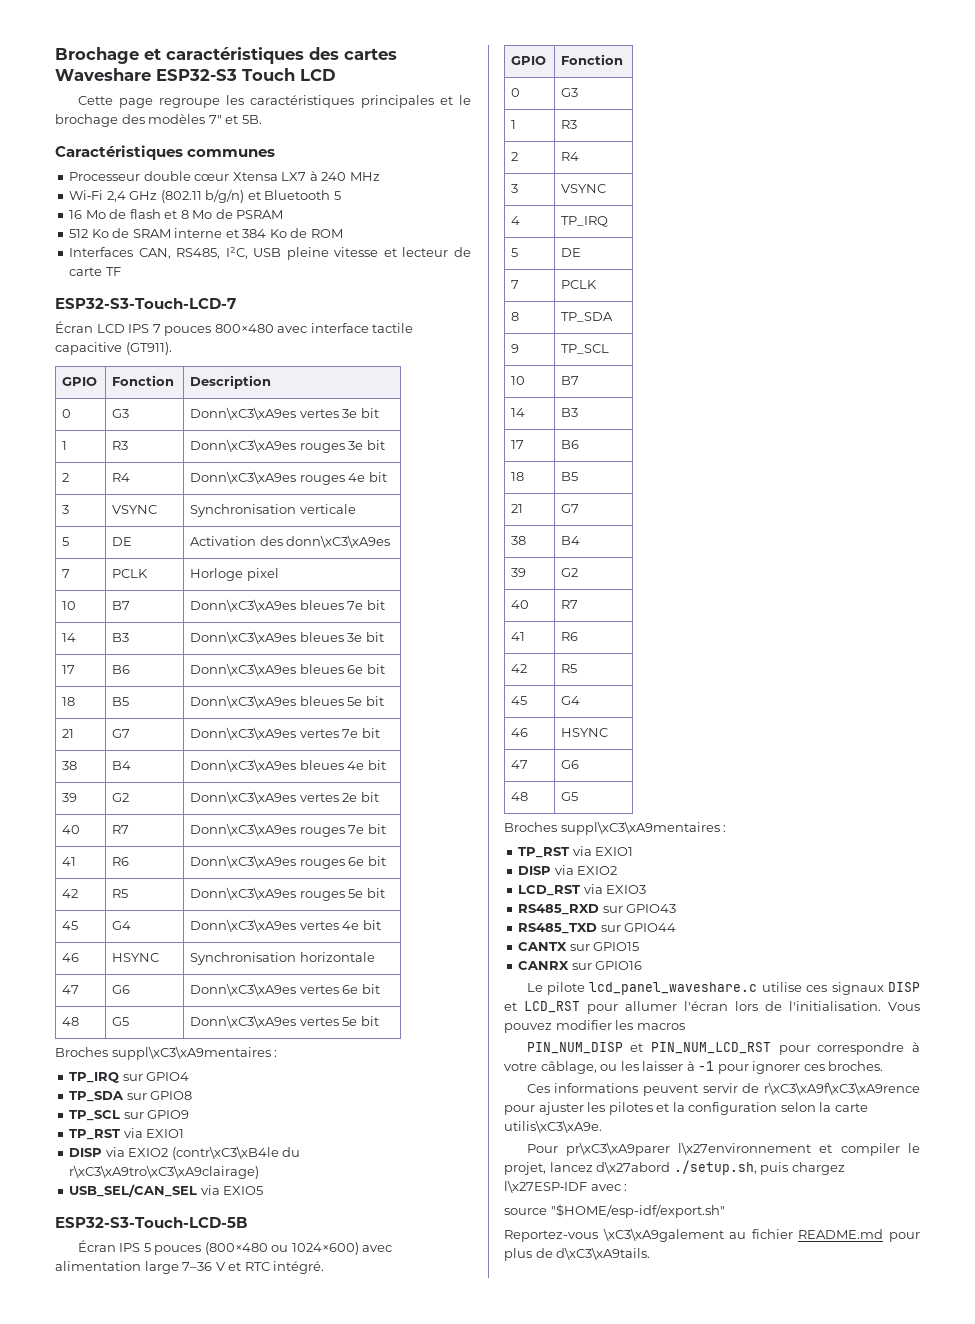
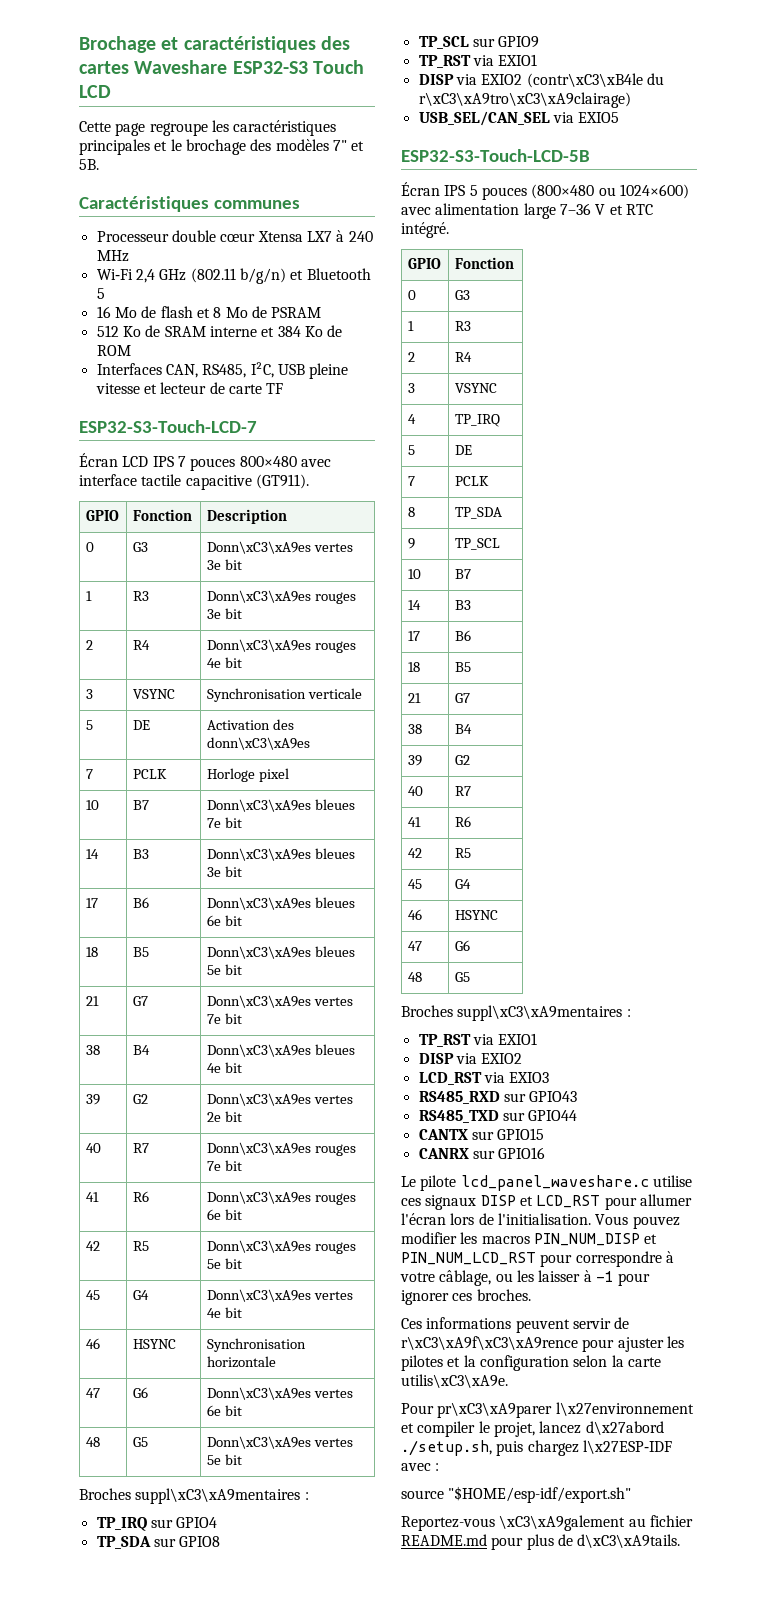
(685, 1026) // -> (530, 1240) none

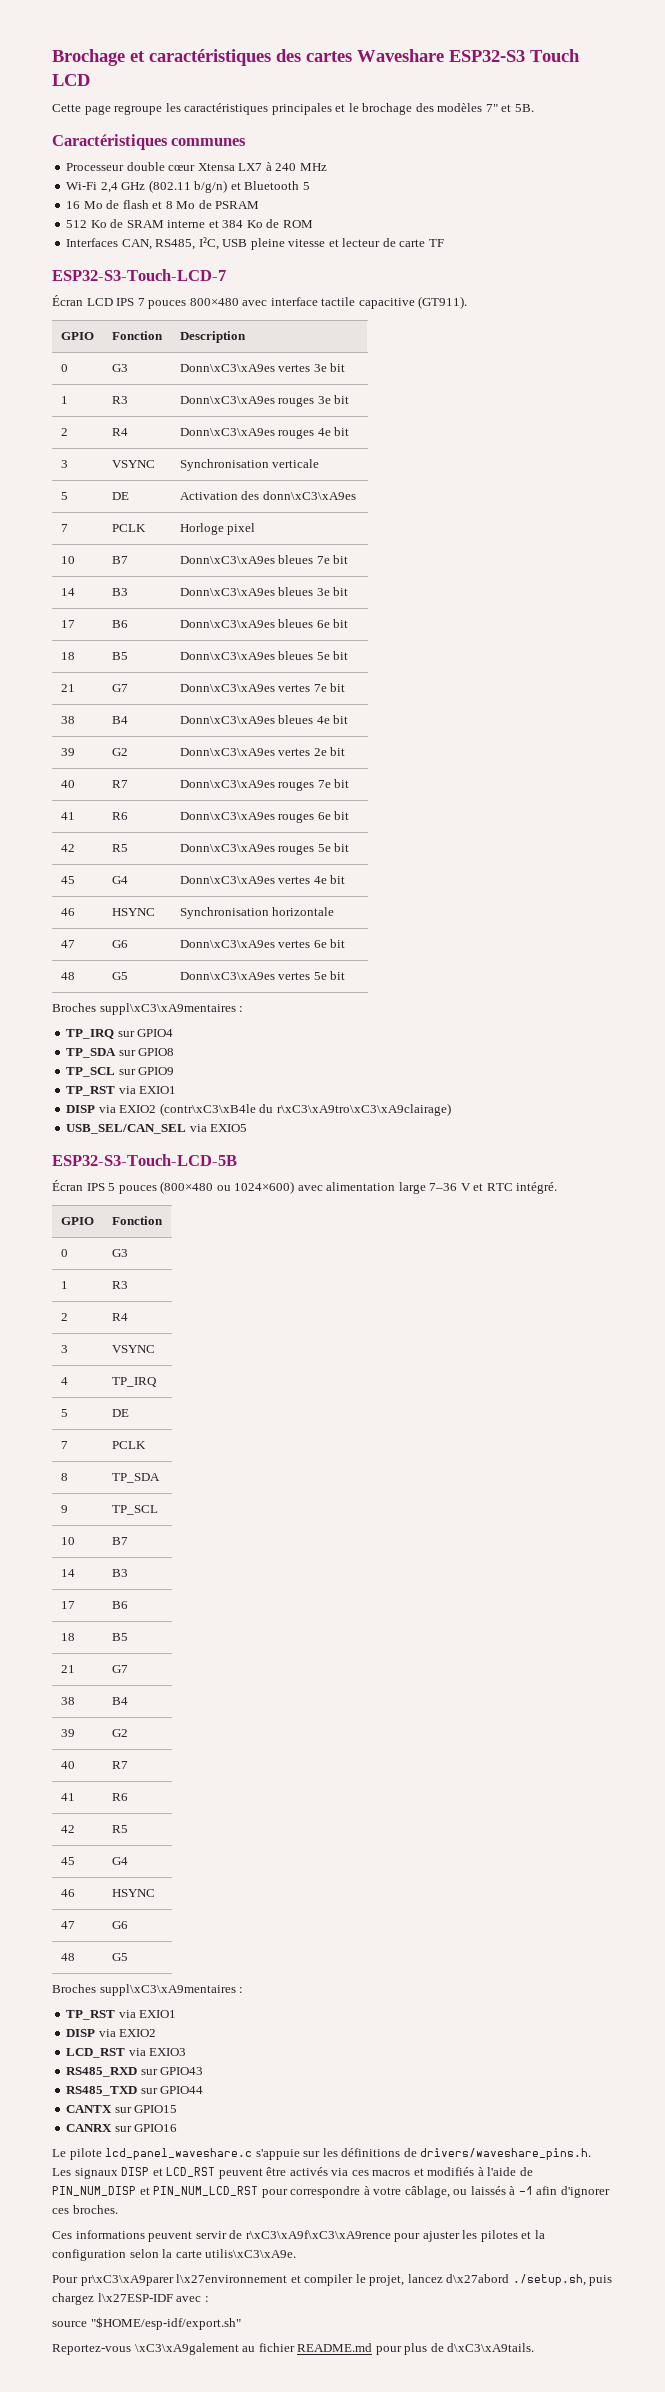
[652,1175,692,1187] [401,1194,692,1210] [401,1213,680,1229] [401,1232,530,1244] utilise ces signaux DISP et LCD_RST pour allumer l'écran lors de l'initialisation. Vous pouvez modifier les macros -> [255,2148,592,2160] [52,2167,533,2179] s'appuie sur les définitions de drivers/waveshare_pins.h. Les signaux DISP et LCD_RST peuvent être activés via ces macros et modifiés à l'aide de
[516,1270,651,1286] [401,1290,449,1305] les laisser à -1 pour ignorer -> [470,2186,610,2198] laissés à -1 afin d'ignorer

